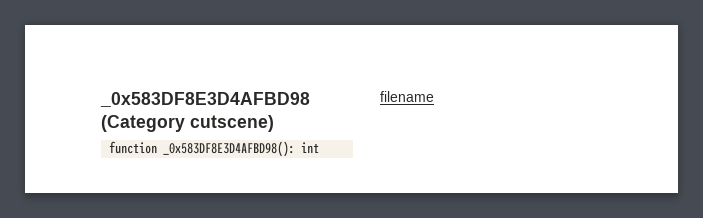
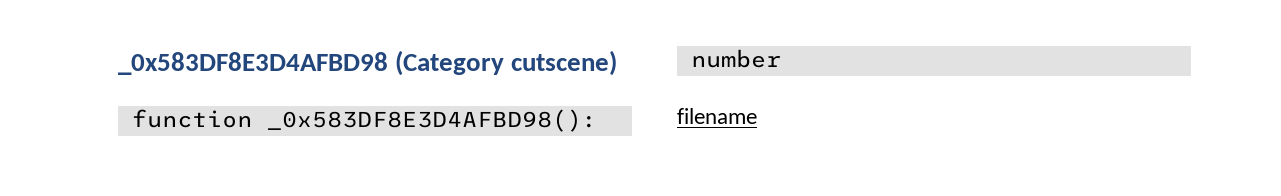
[301,142,320,153] int -> [690,49,781,68] number

